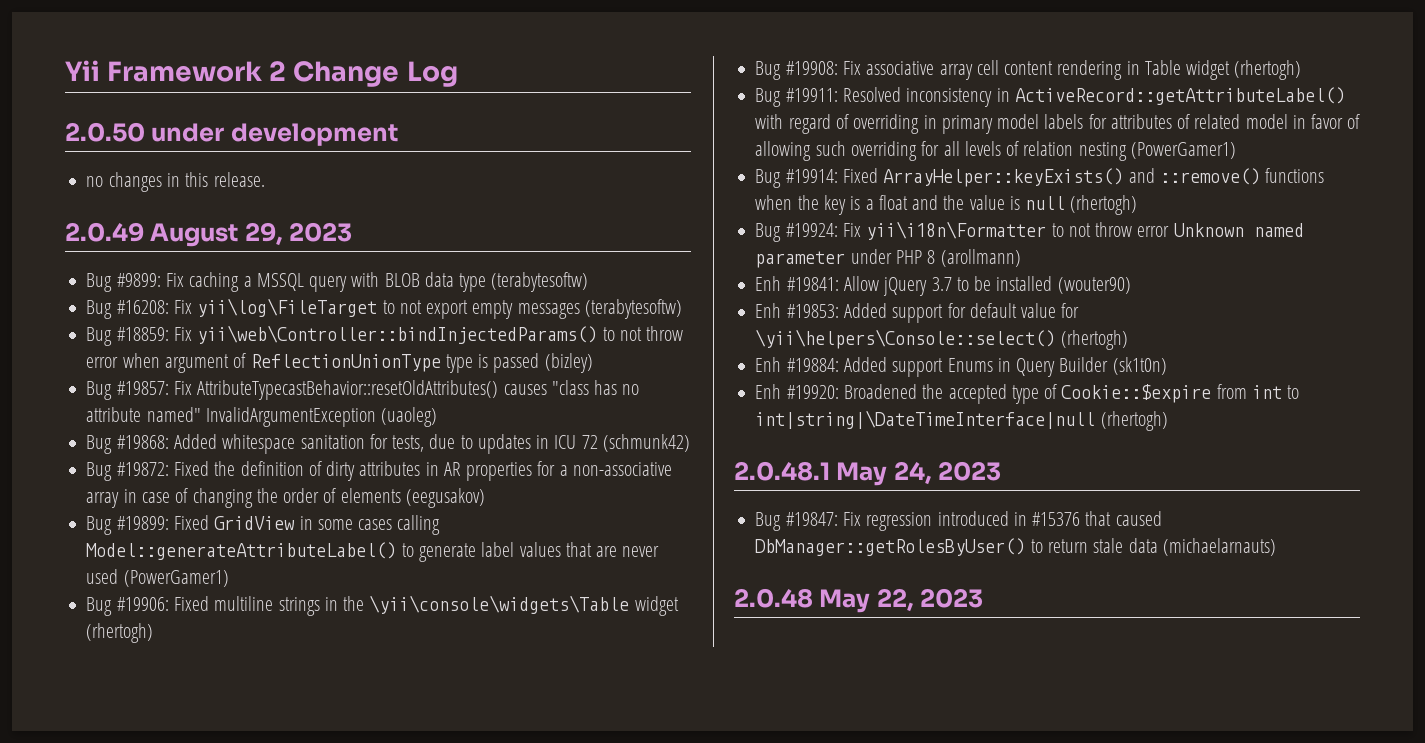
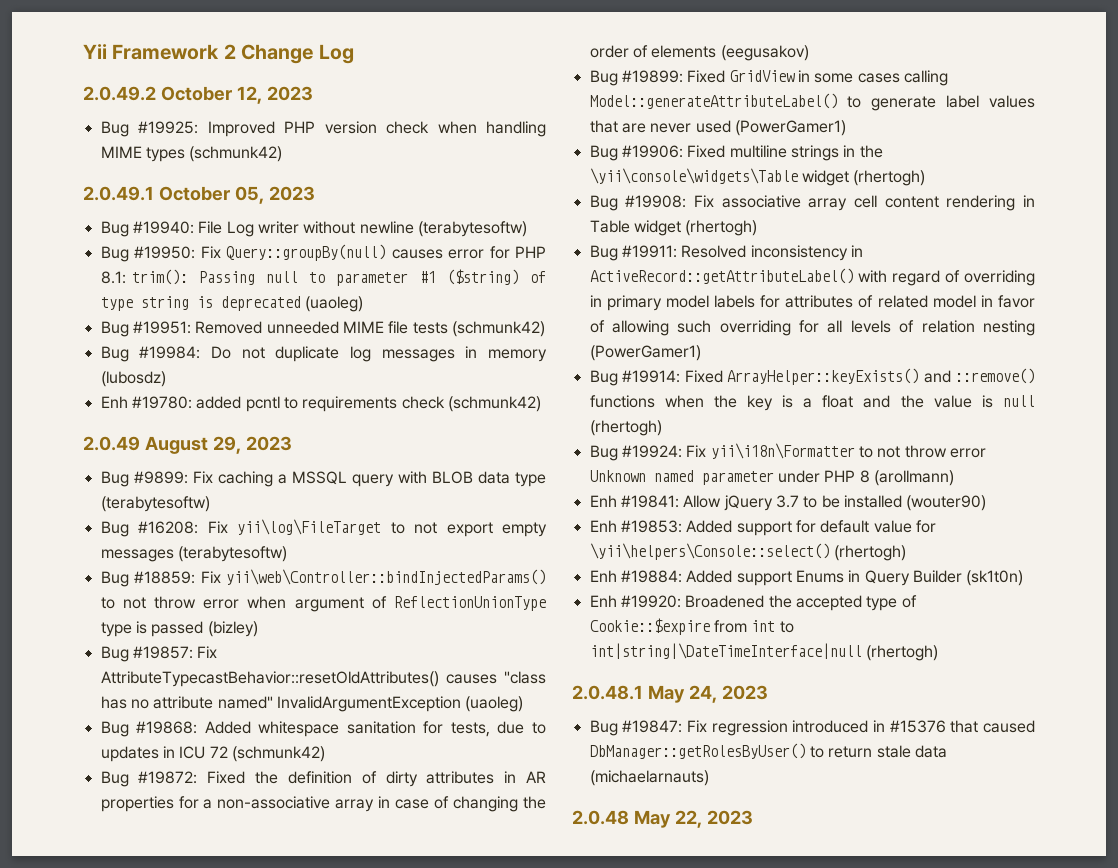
[65,122,398,146] [86,172,265,192] 2.0.50 under development // no changes in this release. -> [83,86,313,104] [100,121,546,137] [100,146,283,162] [83,186,315,204] [100,221,527,237] [100,244,546,262] [100,269,546,286] [100,296,363,312] [100,321,545,337] [100,346,547,362] [100,371,166,387] [100,396,541,412] 2.0.49.2 October 12, 2023 // Bug #19925: Improved PHP version check when handling MIME types (schmunk42) // 2.0.49.1 October 05, 2023 // Bug #19940: File Log writer without newline (terabytesoftw) // Bug #19950: Fix Query::groupBy(null) causes error for PHP 8.1: trim(): Passing null to parameter #1 ($string) of type string is deprecated (uaoleg) // Bug #19951: Removed unneeded MIME file tests (schmunk42) // Bug #19984: Do not duplicate log messages in memory (lubosdz) // Enh #19780: added pcntl to requirements check (schmunk42)

